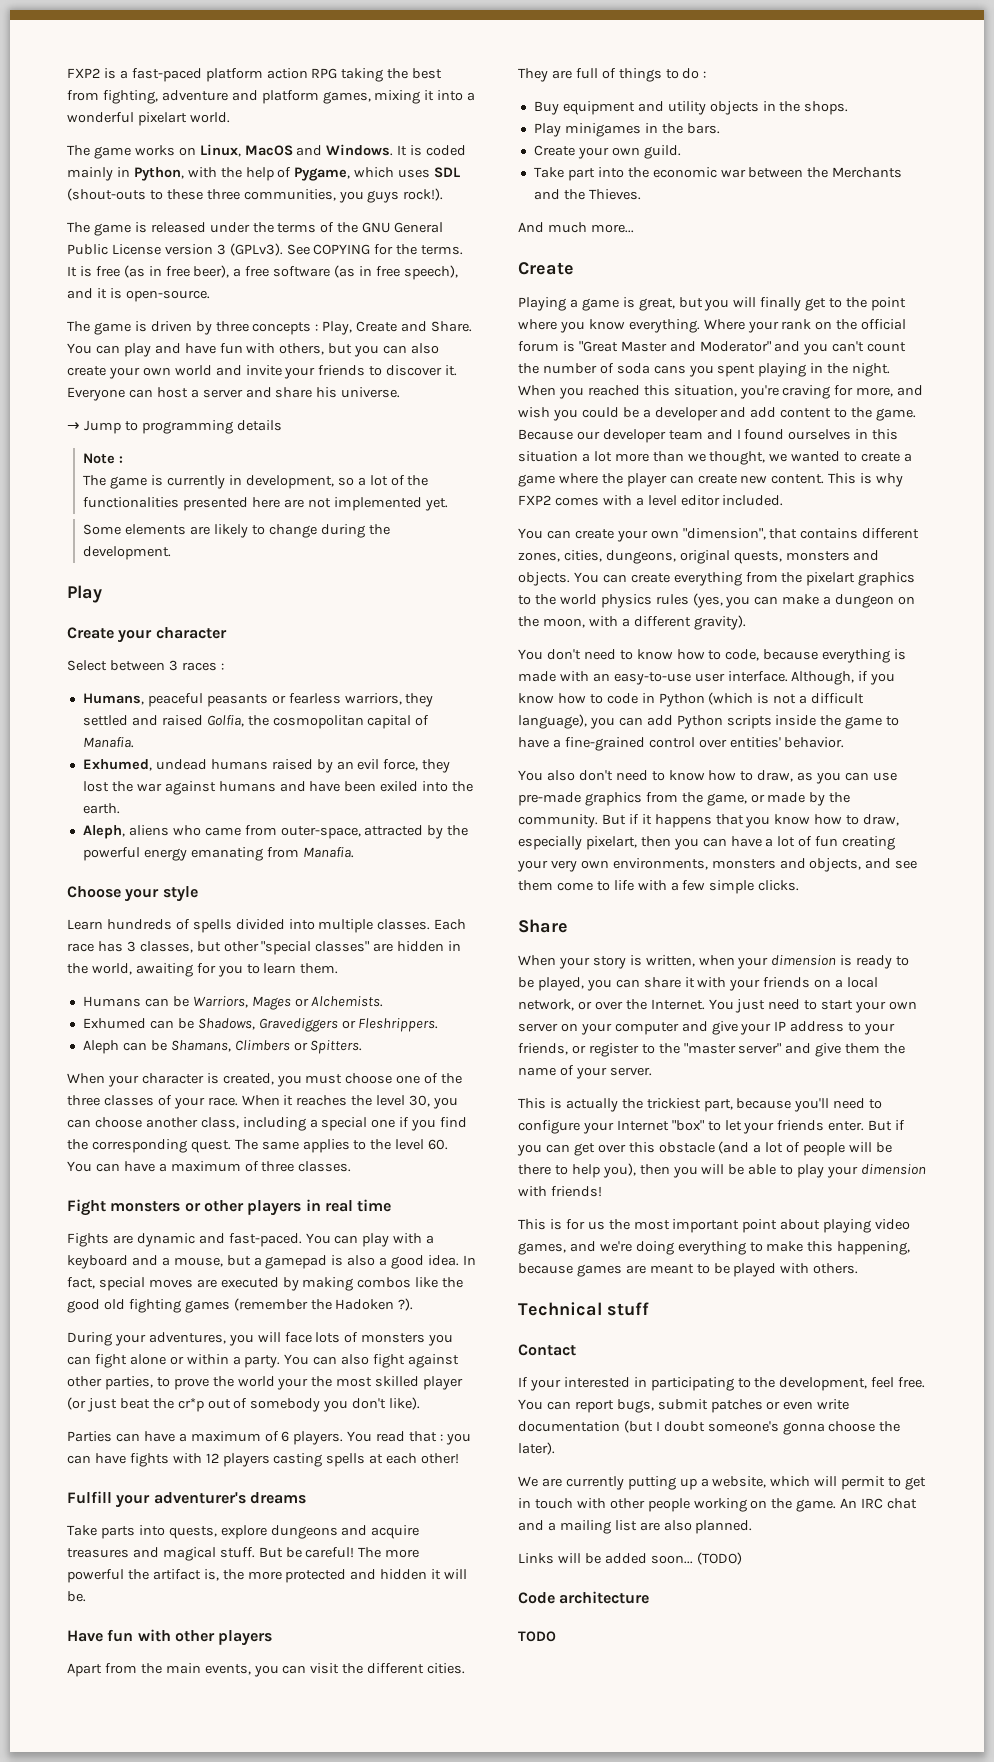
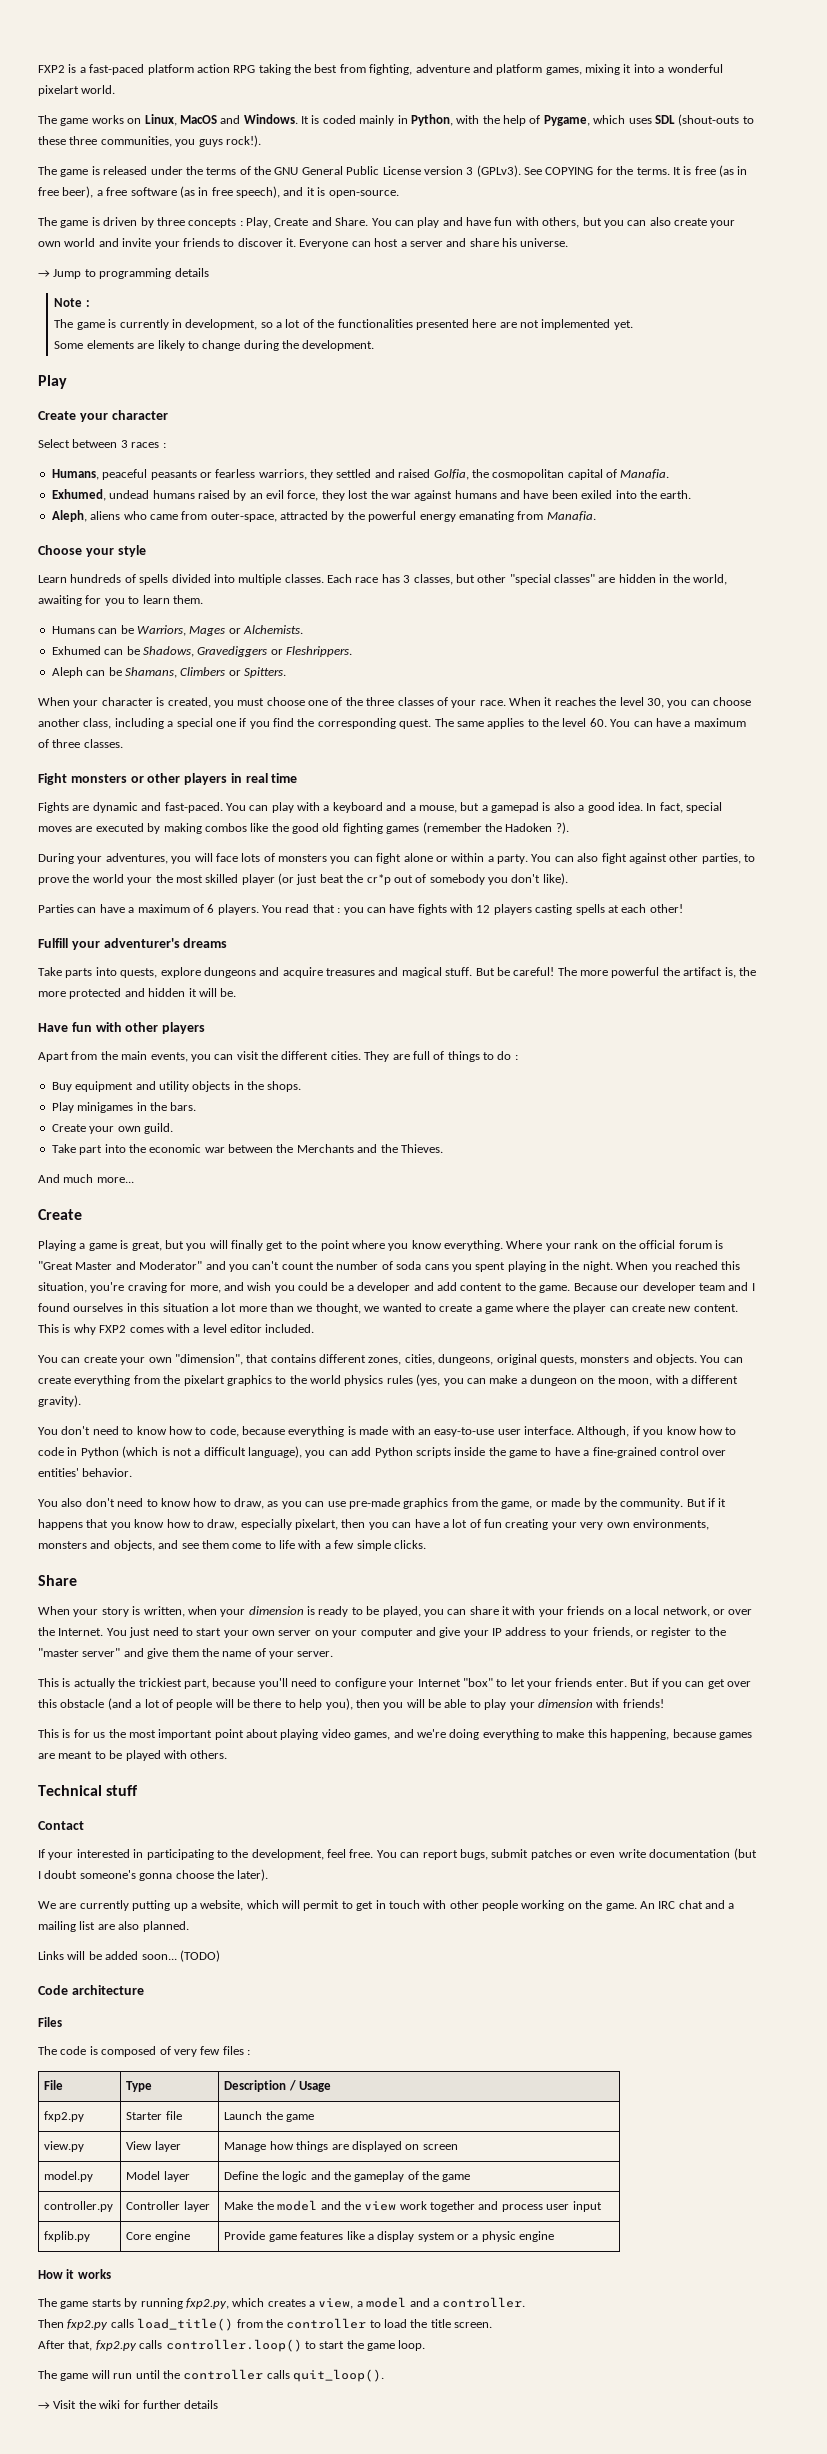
[518,1631,556,1642] TODO -> [38,2017,62,2027] [38,2046,250,2057] [44,2080,64,2090] [126,2081,153,2092] [224,2080,332,2092] [44,2111,85,2122] [126,2111,182,2120] [224,2111,315,2122] [44,2141,85,2152] [126,2141,181,2152] [224,2141,458,2152] [44,2171,94,2182] [126,2171,190,2182] [224,2171,471,2182] [44,2201,114,2212] [126,2201,210,2212] [224,2200,602,2212] [44,2231,91,2242] [126,2231,190,2242] [224,2231,555,2242] [38,2269,111,2279] [38,2297,526,2309] [38,2318,493,2331] [38,2339,426,2352] [38,2369,384,2382] [38,2400,219,2409] Files // The code is composed of very few files : // File | Type | Description / Usage // fxp2.py | Starter file | Launch the game // view.py | View layer | Manage how things are displayed on screen // model.py | Model layer | Define the logic and the gameplay of the game // controller.py | Controller layer | Make the model and the view work together and process user input // fxplib.py | Core engine | Provide game features like a display system or a physic engine // How it works // The game starts by running fxp2.py, which creates a view, a model and a controller. // Then fxp2.py calls load_title() from the controller to load the title screen. // After that, fxp2.py calls controller.loop() to start the game loop. // The game will run until the controller calls quit_loop(). // → Visit the wiki for further details

